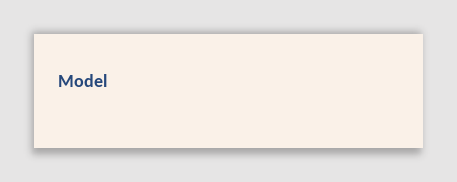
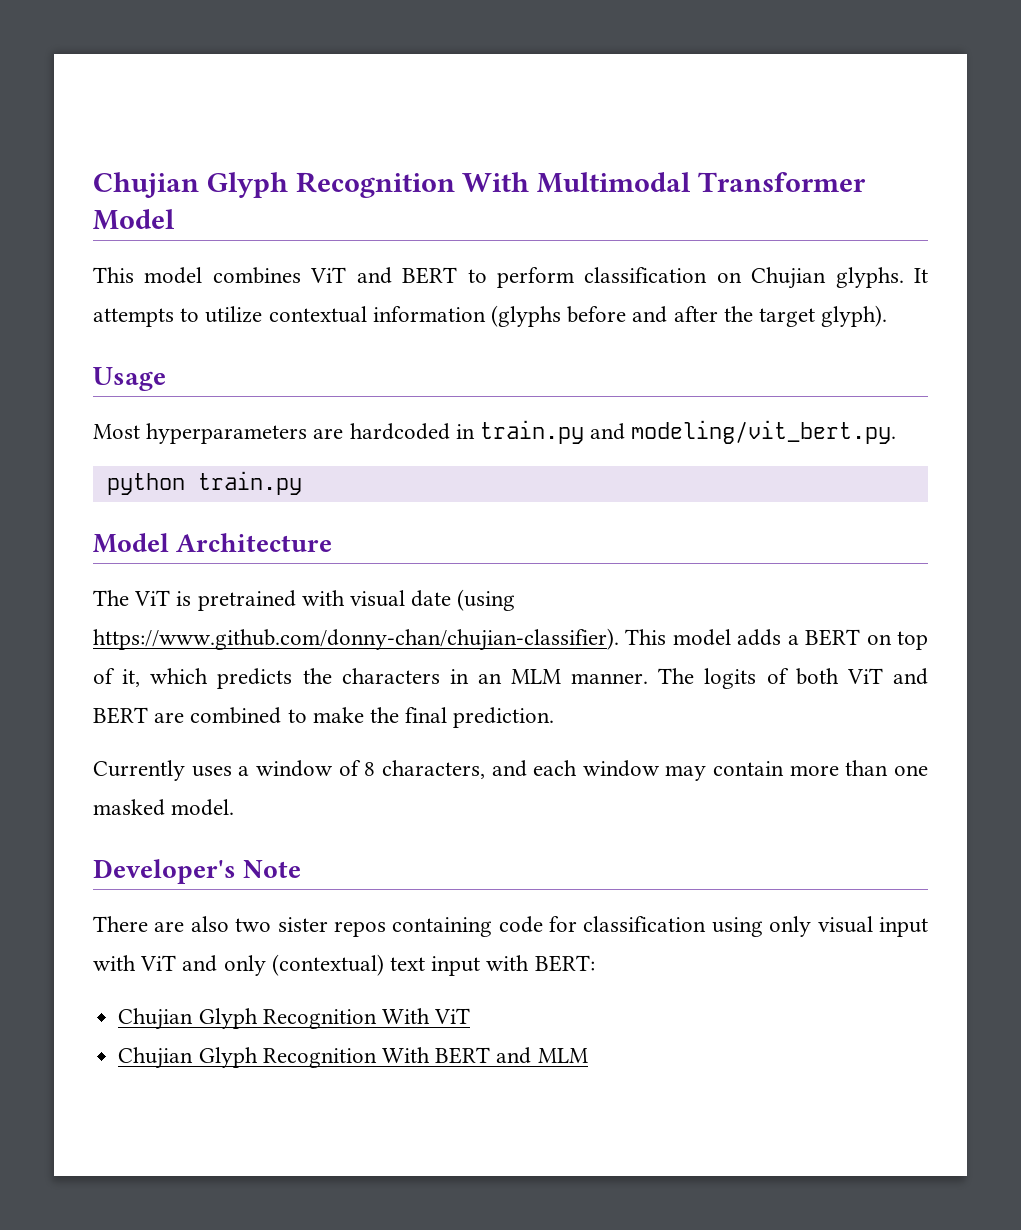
[58,74,107,87] Model -> [93,172,867,198] [93,209,175,230] [93,267,928,289] [93,305,888,327] [93,367,166,391] [93,420,897,444] [106,471,302,495] [93,533,333,553] [93,589,516,611] [93,628,929,651] [93,668,928,689] [93,707,555,728] [93,760,928,781] [93,799,235,816] [93,859,302,884] [93,916,928,937] [93,954,595,976] [118,1008,471,1030] [118,1047,588,1069] Chujian Glyph Recognition With Multimodal Transformer Model // This model combines ViT and BERT to perform classification on Chujian glyphs. It attempts to utilize contextual information (glyphs before and after the target glyph). // Usage // Most hyperparameters are hardcoded in train.py and modeling/vit_bert.py. // python train.py // Model Architecture // The ViT is pretrained with visual date (using https://www.github.com/donny-chan/chujian-classifier). This model adds a BERT on top of it, which predicts the characters in an MLM manner. The logits of both ViT and BERT are combined to make the final prediction. // Currently uses a window of 8 characters, and each window may contain more than one masked model. // Developer's Note // There are also two sister repos containing code for classification using only visual input with ViT and only (contextual) text input with BERT: // Chujian Glyph Recognition With ViT // Chujian Glyph Recognition With BERT and MLM

